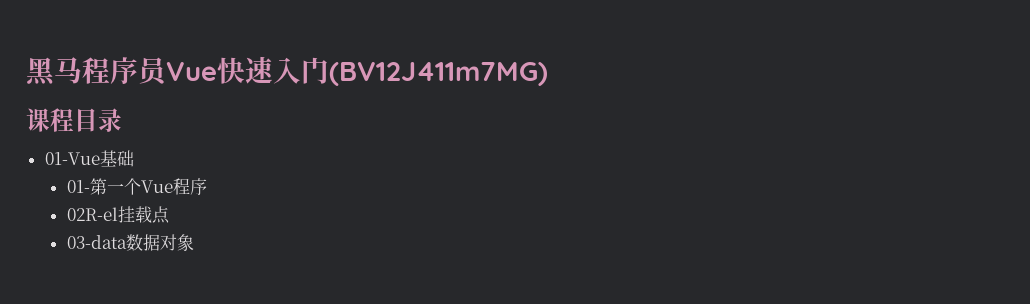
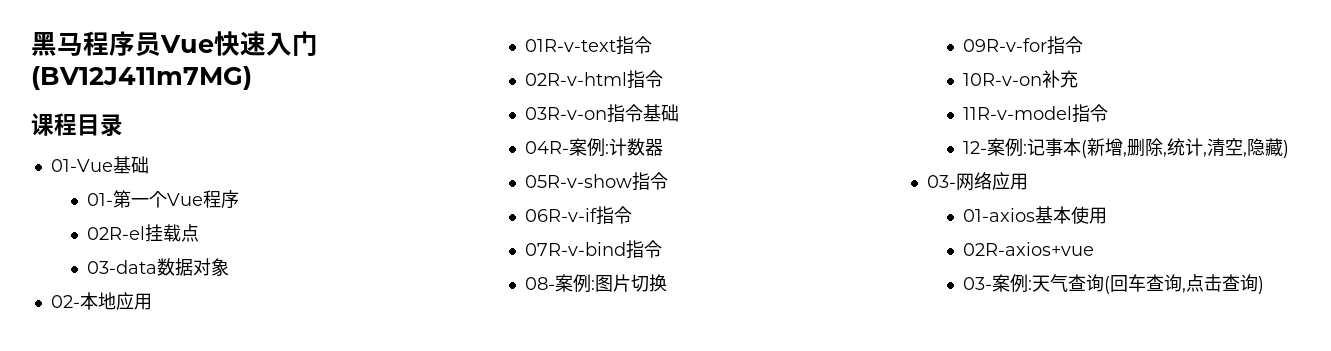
(194, 242) none -> [50,292,152,310] [524,36,652,55] [524,70,663,89] [524,104,679,123] [524,138,663,157] [524,172,668,191] [524,206,632,225] [524,240,662,259] [524,274,667,293] [962,36,1083,55] [962,70,1078,88] [962,104,1108,123] [962,138,1289,158] [926,172,1028,191] [962,206,1107,224] [962,242,1094,256] [962,274,1264,294] // 02-本地应用 // 01R-v-text指令 // 02R-v-html指令 // 03R-v-on指令基础 // 04R-案例:计数器 // 05R-v-show指令 // 06R-v-if指令 // 07R-v-bind指令 // 08-案例:图片切换 // 09R-v-for指令 // 10R-v-on补充 // 11R-v-model指令 // 12-案例:记事本(新增,删除,统计,清空,隐藏) // 03-网络应用 // 01-axios基本使用 // 02R-axios+vue // 03-案例:天气查询(回车查询,点击查询)

